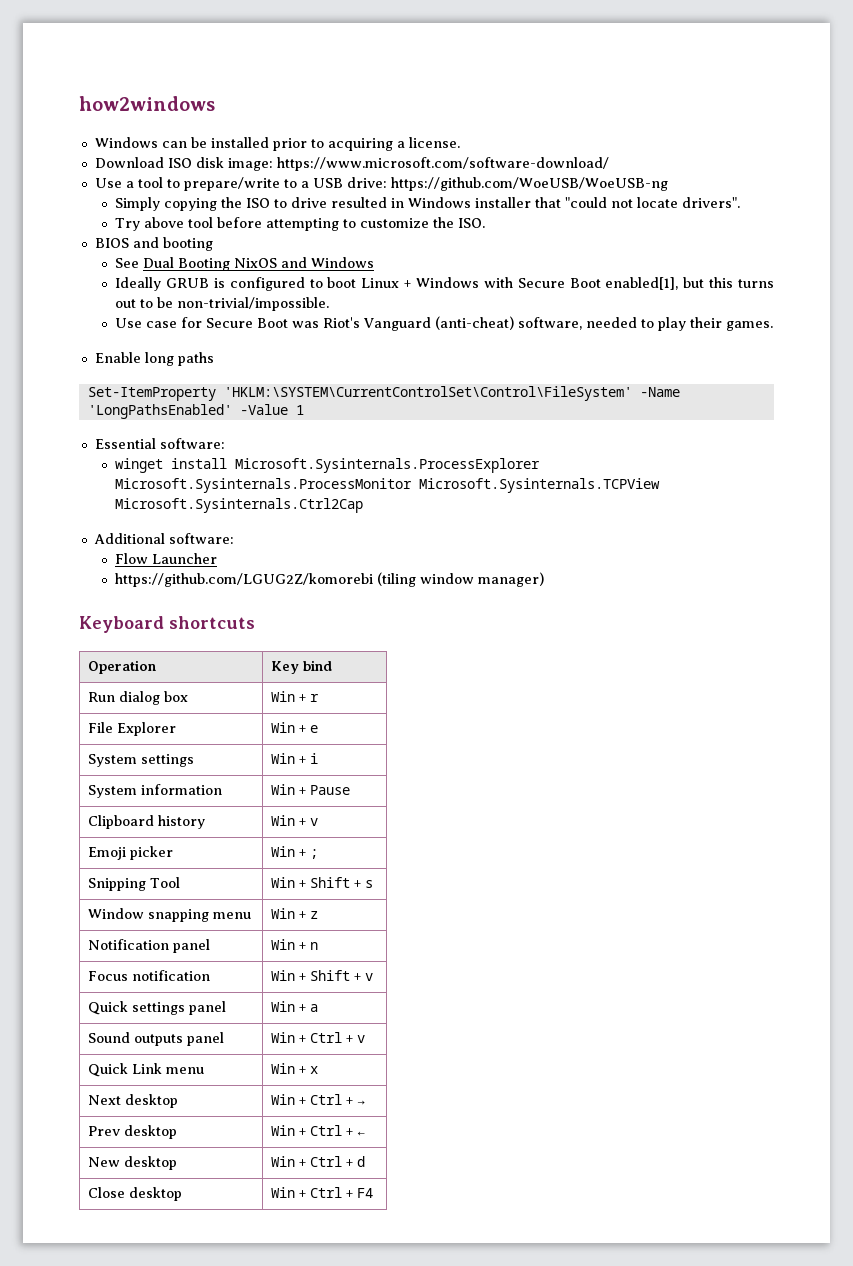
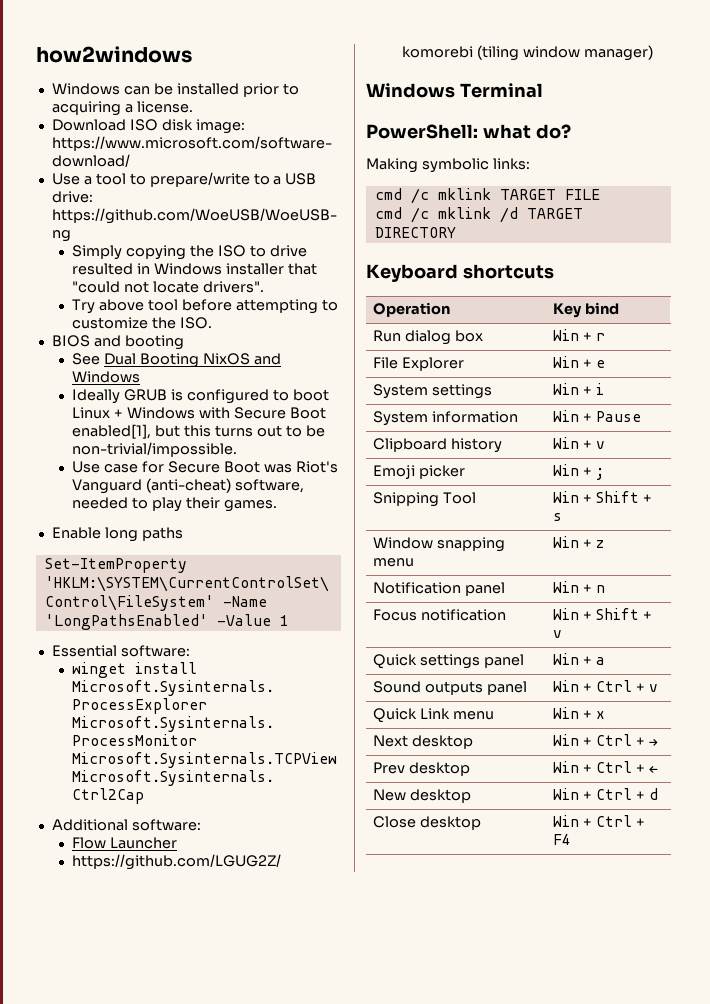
(545, 579) none -> [366,83,543,98] [366,124,571,139] [366,158,530,173] [374,188,600,204] [374,207,583,223] [374,227,456,238] // Windows Terminal // PowerShell: what do? // Making symbolic links: // cmd /c mklink TARGET FILE // cmd /c mklink /d TARGET DIRECTORY

